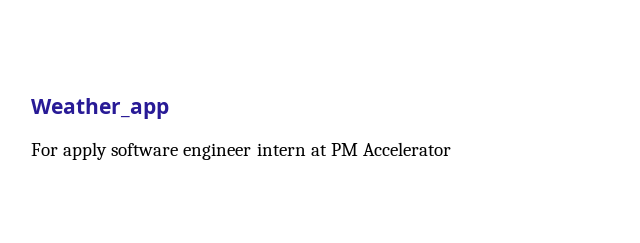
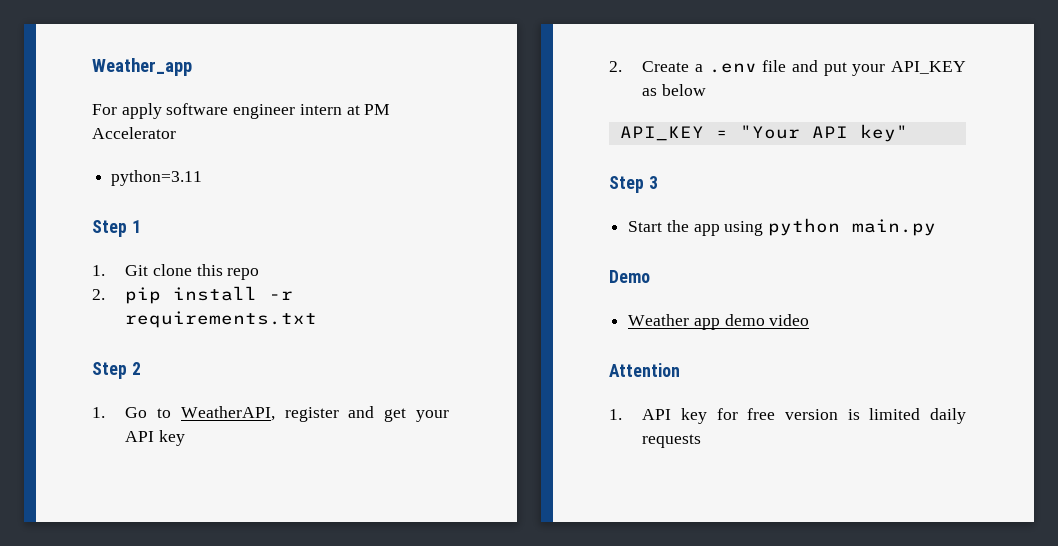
(451, 149) none -> [111,170,203,186] [92,220,141,237] [92,264,260,280] [92,286,294,304] [125,311,318,328] [92,362,141,379] [92,406,449,422] [125,430,185,446] [609,60,966,76] [642,84,706,96] [619,124,908,142] [609,176,658,193] [628,218,937,236] [609,270,650,283] [628,314,810,330] [609,363,680,377] [609,408,966,424] [642,434,702,448] // python=3.11 // Step 1 // 1. Git clone this repo // 2. pip install -r requirements.txt // Step 2 // 1. Go to WeatherAPI, register and get your API key // 2. Create a .env file and put your API_KEY as below // API_KEY = "Your API key" // Step 3 // Start the app using python main.py // Demo // Weather app demo video // Attention // 1. API key for free version is limited daily requests

